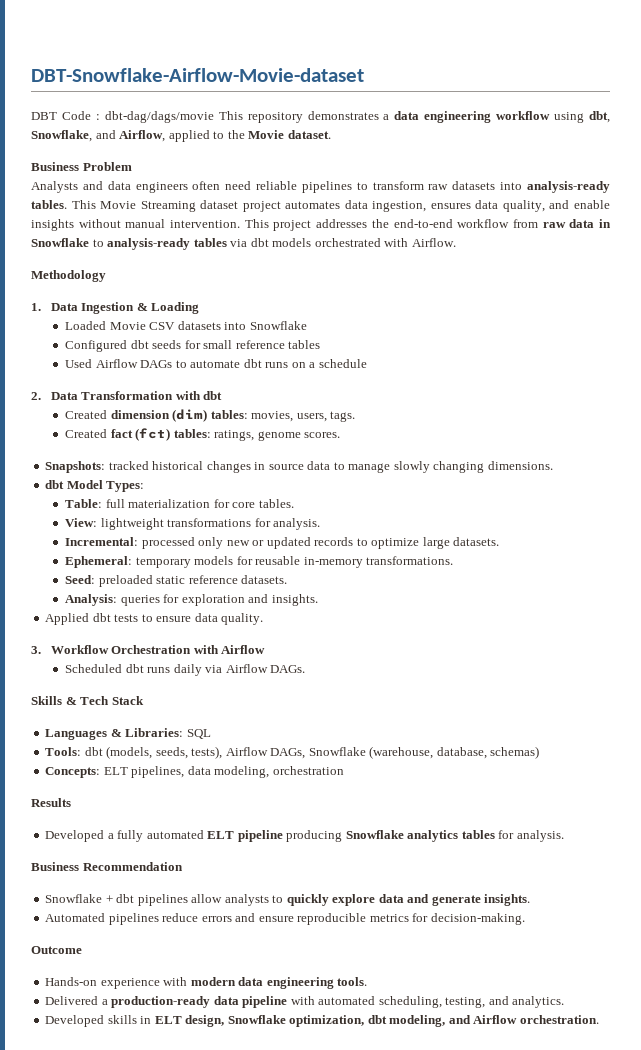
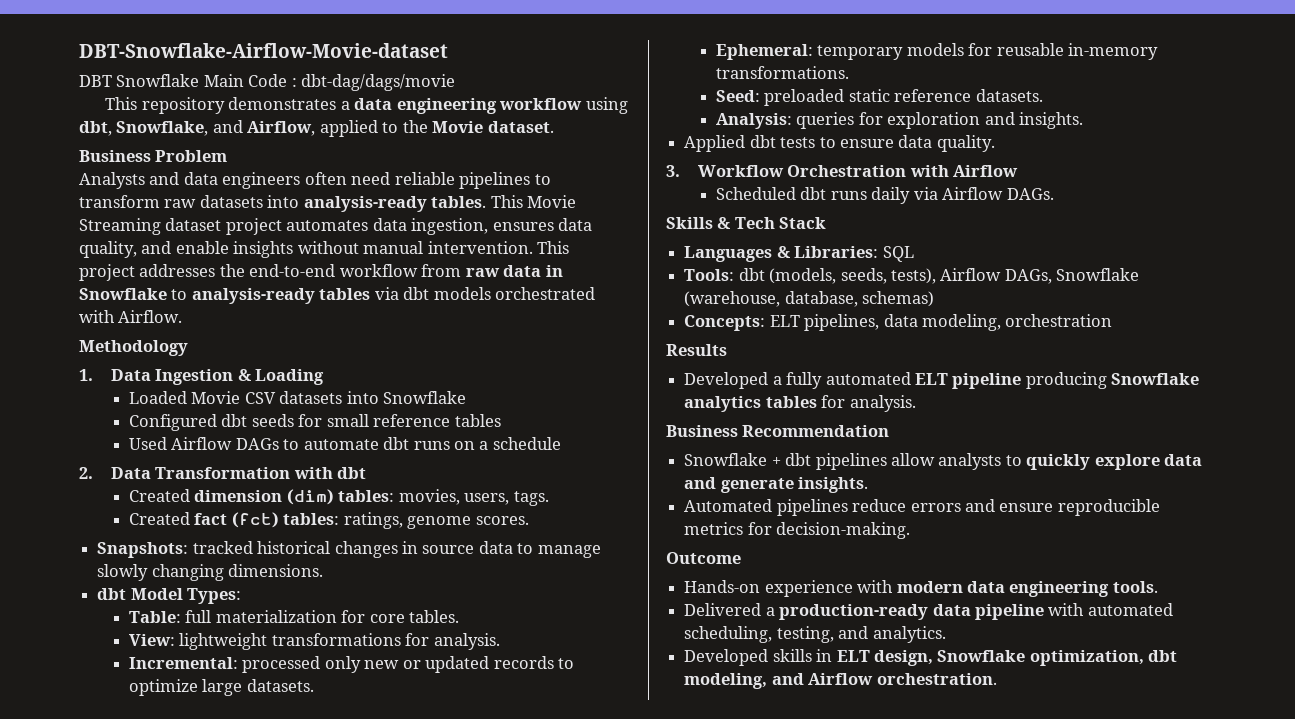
(57, 116) none -> [116,74,244,87] Snowflake Main
(214, 117) none -> (456, 82) //

